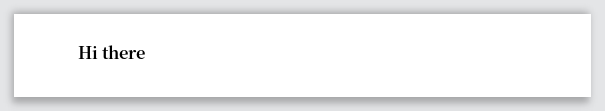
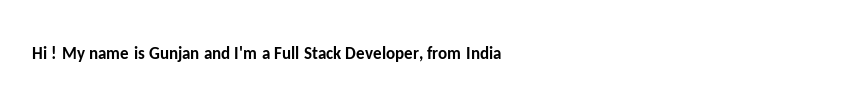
[102,45,146,59] there -> [51,46,501,62] ! My name is Gunjan and I'm a Full Stack Developer, from India

